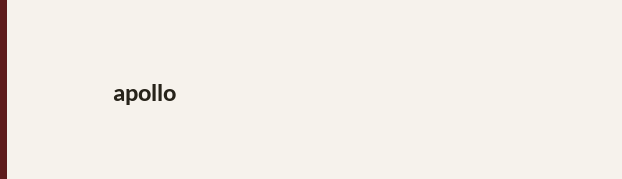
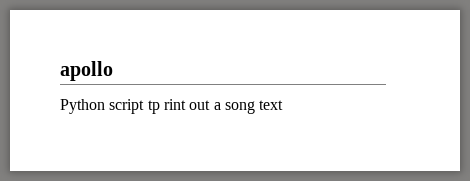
(176, 94) none -> [60,99,284,114] // Python script tp rint out a song text

